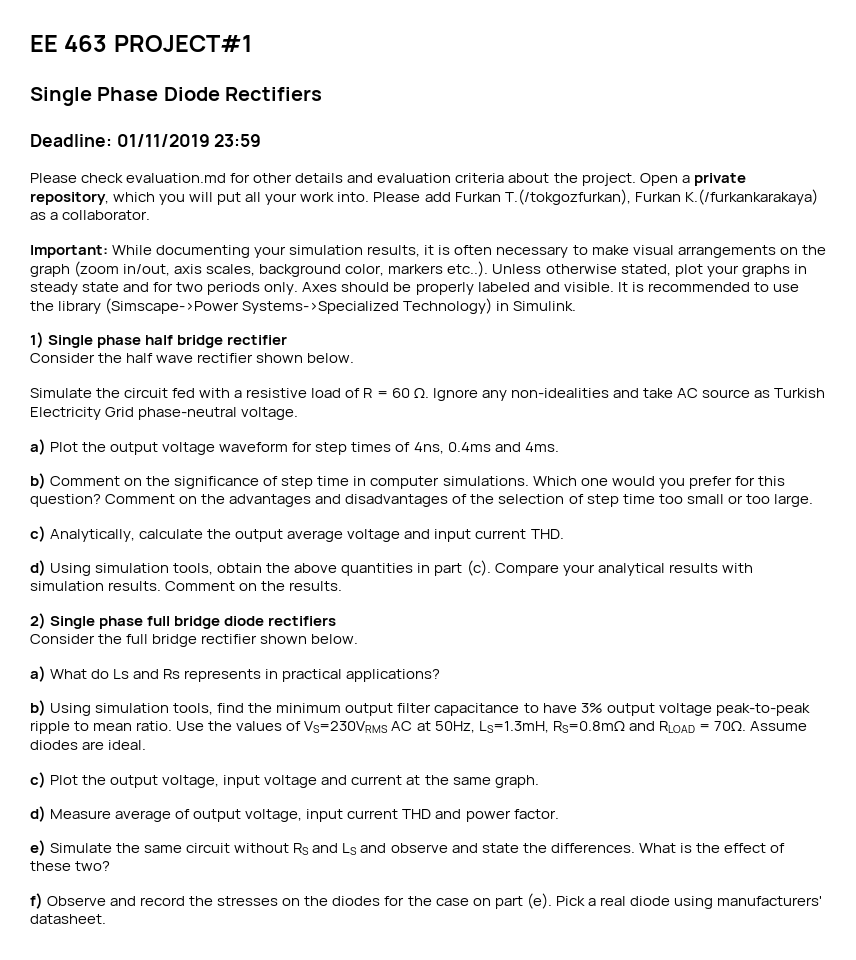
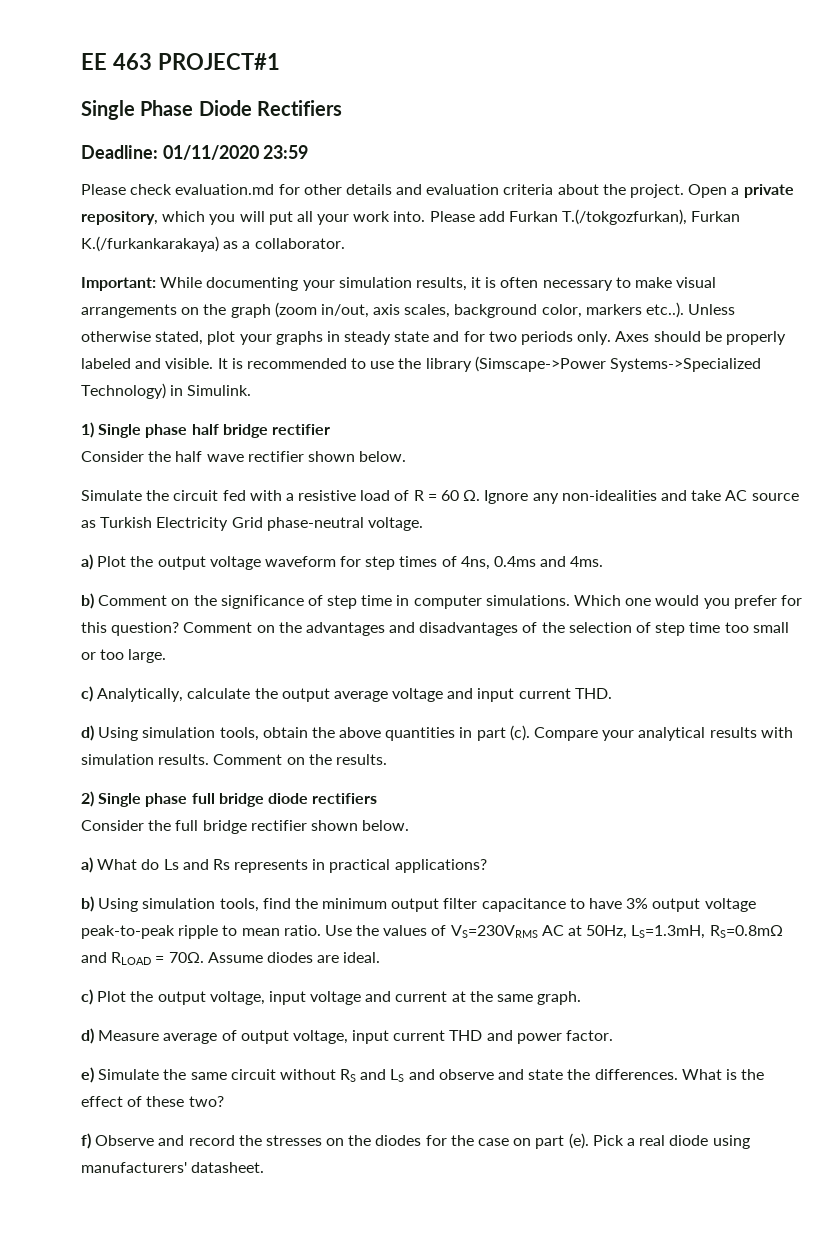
[116,134,210,147] 01/11/2019 -> [162,145,259,160] 01/11/2020

